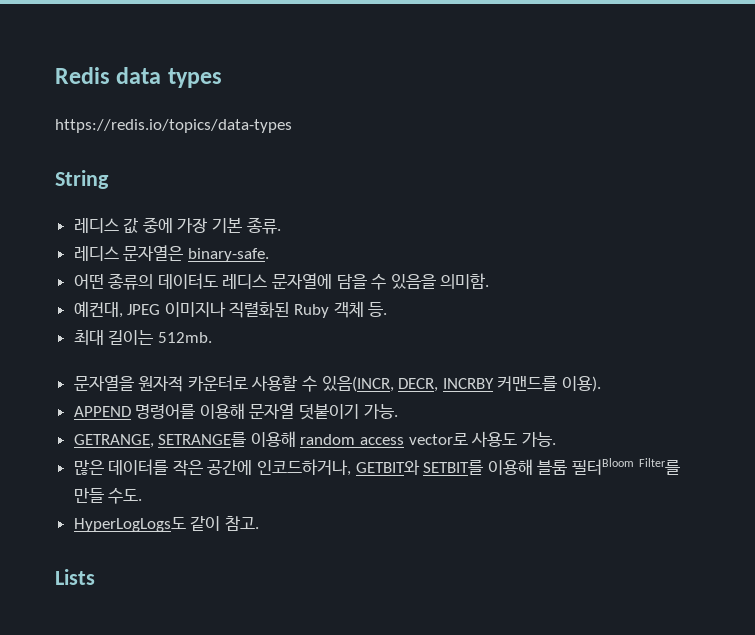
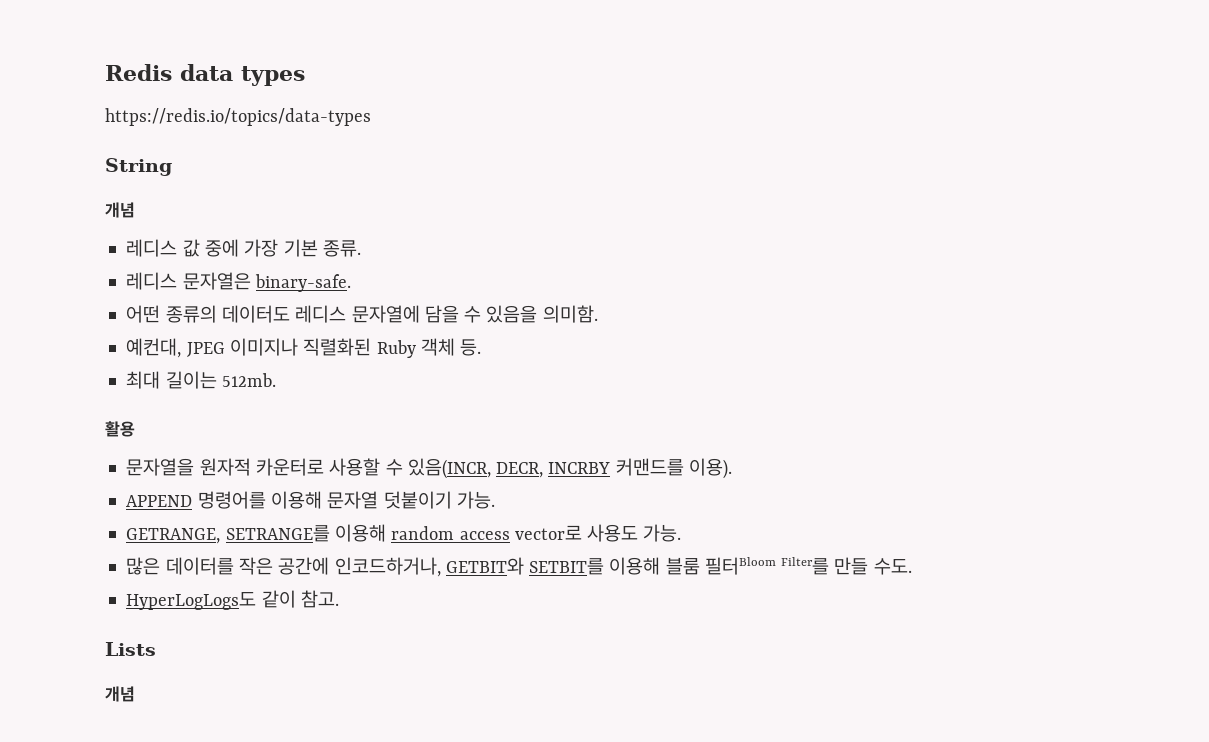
(109, 179) none -> [105,202,135,218] // 개념
(212, 337) none -> [105,421,135,437] // 활용
(95, 577) none -> [105,686,135,702] // 개념

